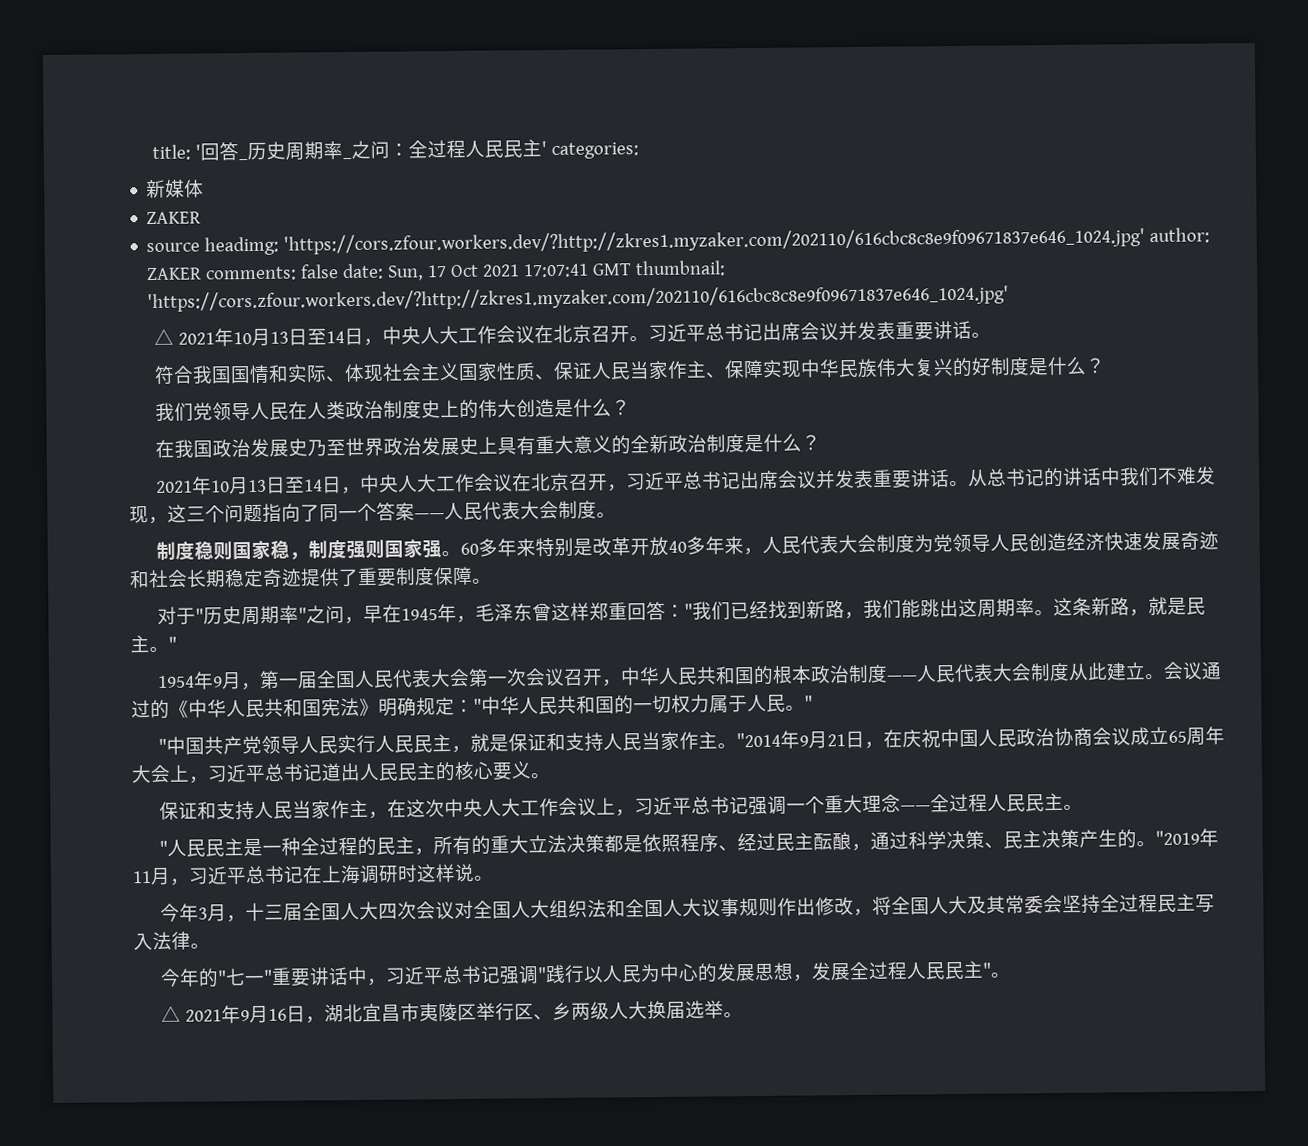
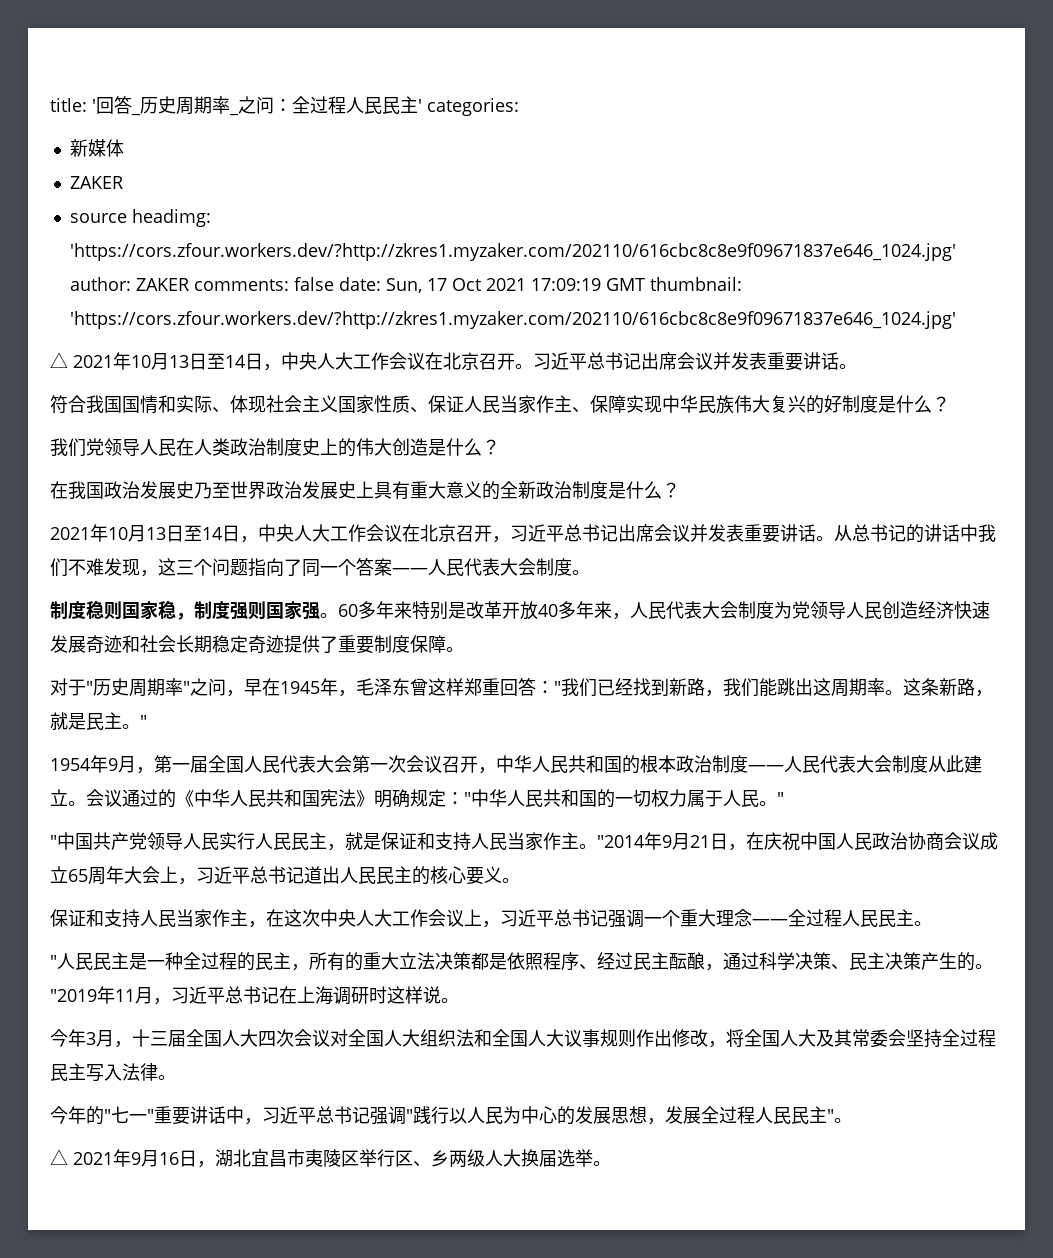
[523,263,590,278] 17:07:41 -> [530,278,601,291] 17:09:19

